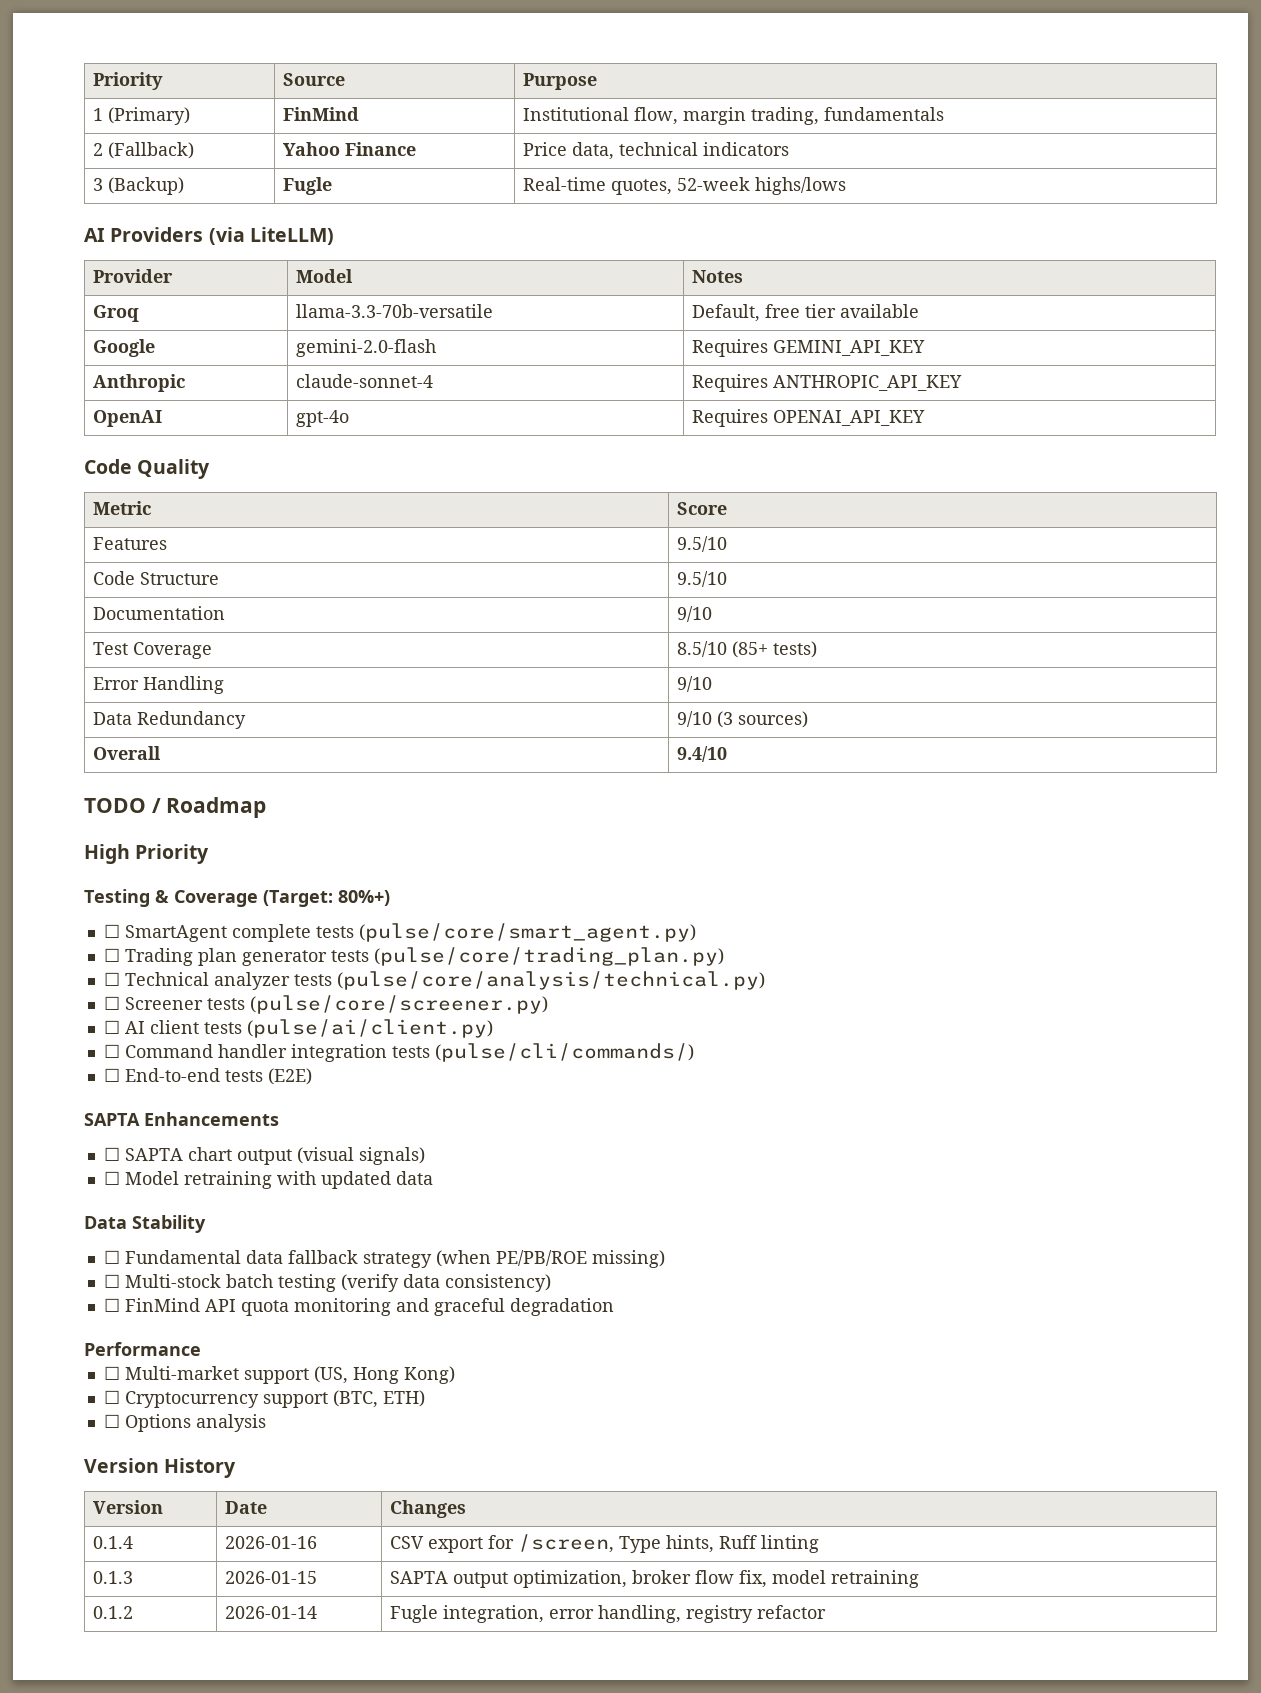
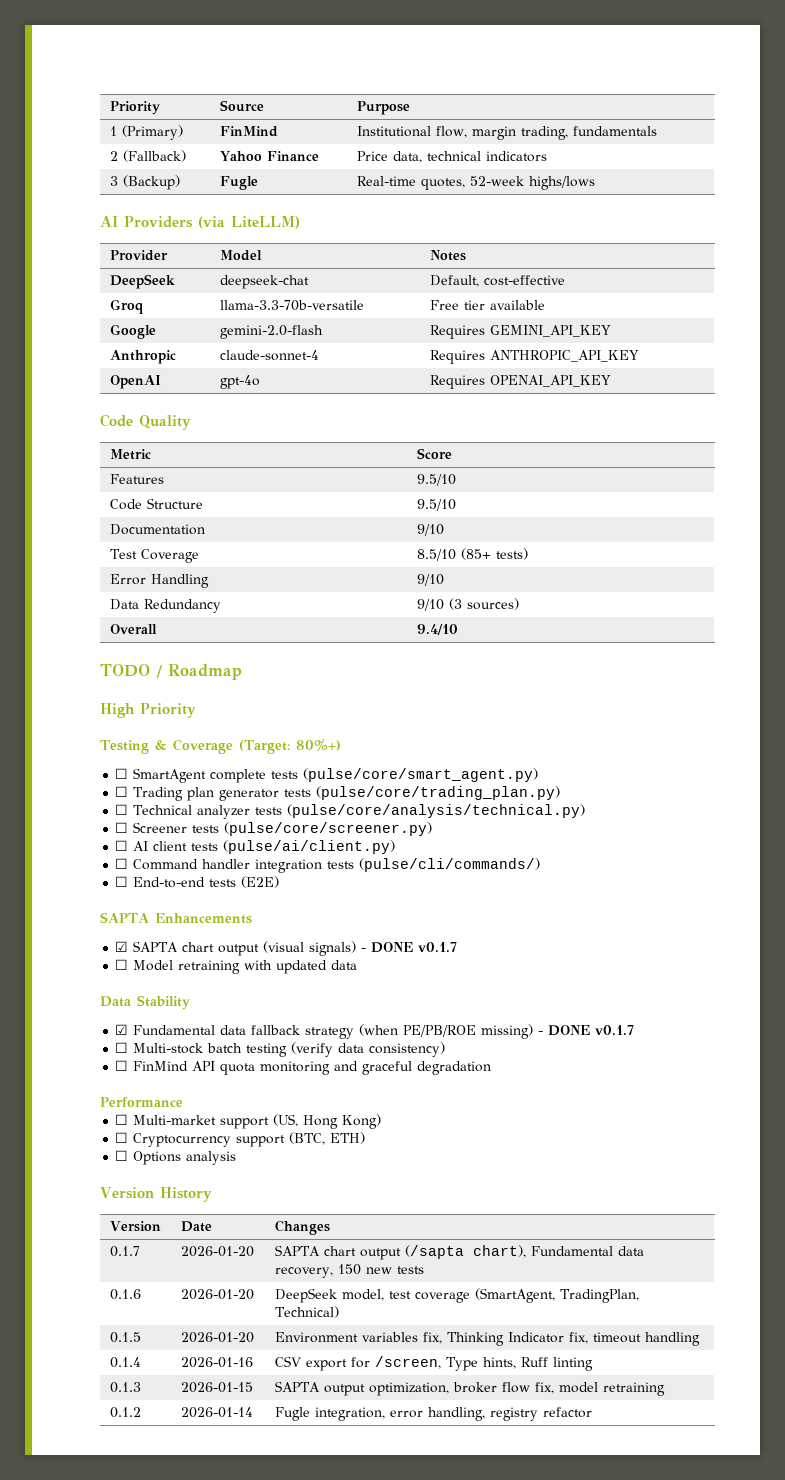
(743, 276) none -> [109,274,175,289] [219,275,309,289] [429,275,565,287] // DeepSeek | deepseek-chat | Default, cost-effective
[691,304,800,322] Default, free -> [429,300,459,310] Free
[103,1147,120,1161] ☐ -> [115,941,129,952] ☑
(425, 1156) none -> [361,942,458,953] - DONE v0.1.7
[103,1250,120,1264] ☐ -> [115,1024,129,1035] ☑
(665, 1259) none -> [538,1025,635,1036] - DONE v0.1.7
(466, 1509) none -> [109,1246,140,1257] [180,1246,254,1257] [274,1245,644,1260] [274,1264,424,1278] [109,1289,141,1300] [180,1289,254,1300] [274,1288,639,1303] [274,1306,339,1318] [109,1332,141,1343] [180,1332,254,1343] [274,1332,700,1346] // 0.1.7 | 2026-01-20 | SAPTA chart output (/sapta chart), Fundamental data recovery, 150 new tests // 0.1.6 | 2026-01-20 | DeepSeek model, test coverage (SmartAgent, TradingPlan, Technical) // 0.1.5 | 2026-01-20 | Environment variables fix, Thinking Indicator fix, timeout handling

